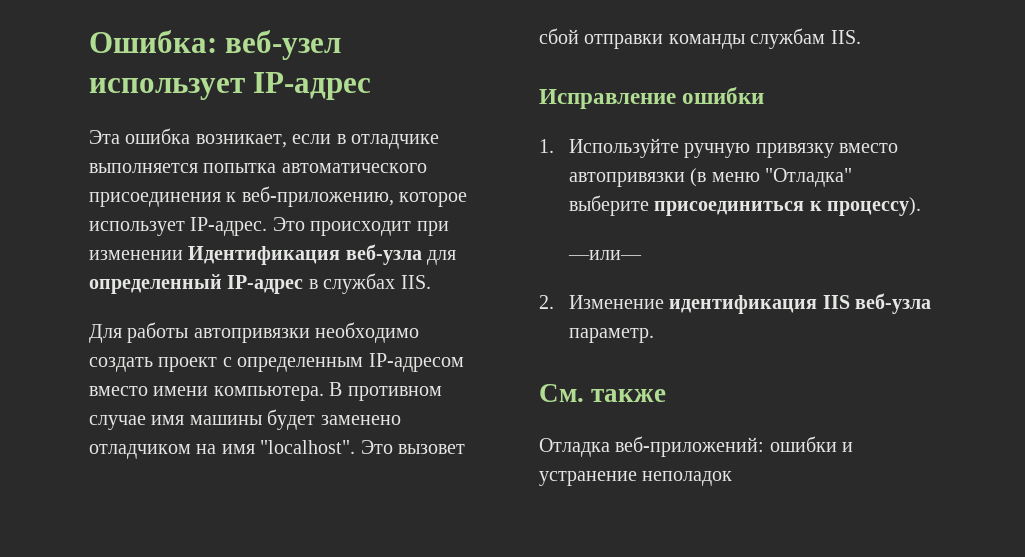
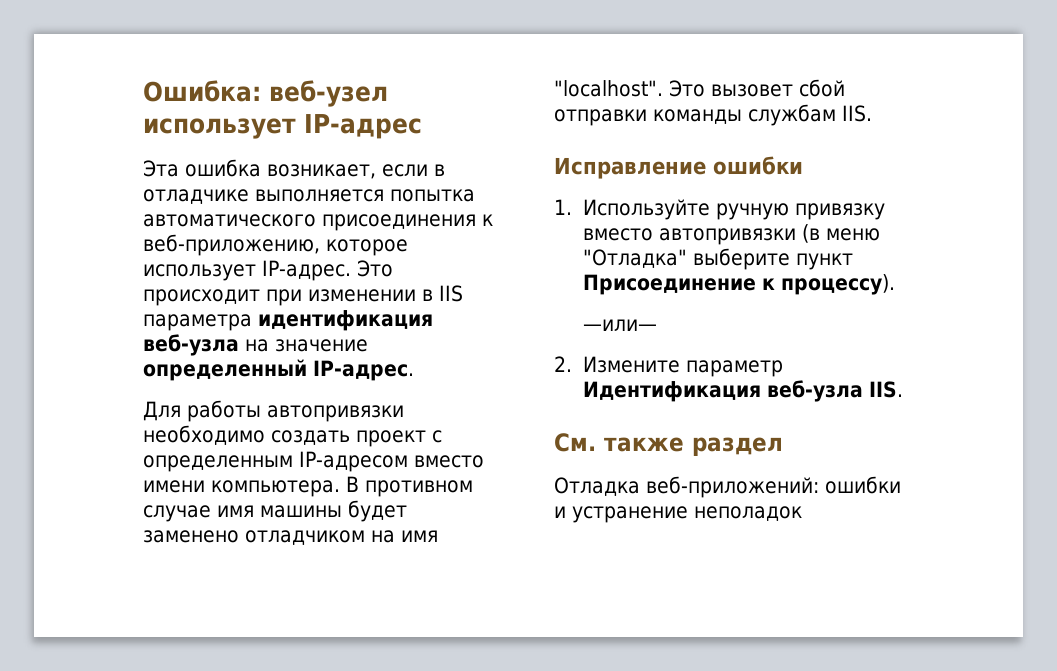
[188,244,457,265] [89,273,431,294] Идентификация веб-узла для определенный IP-адрес в службах IIS. -> [422,285,463,302] [143,310,433,331] [143,334,368,356] [143,359,414,381] в IIS параметра идентификация веб-узла на значение определенный IP-адрес.
[654,201,805,216] присоединиться -> [795,253,853,270] [582,274,756,295] пункт Присоединение
[568,293,931,314] [568,328,654,343] Изменение идентификация IIS веб-узла параметр. -> [582,356,783,377] [582,380,903,402] Измените параметр Идентификация веб-узла IIS.
(667, 395) none -> [692,437,783,456] раздел

